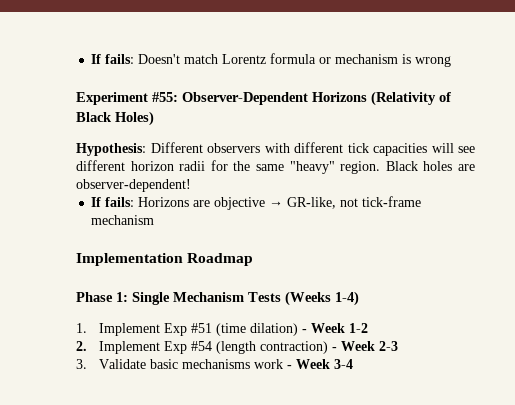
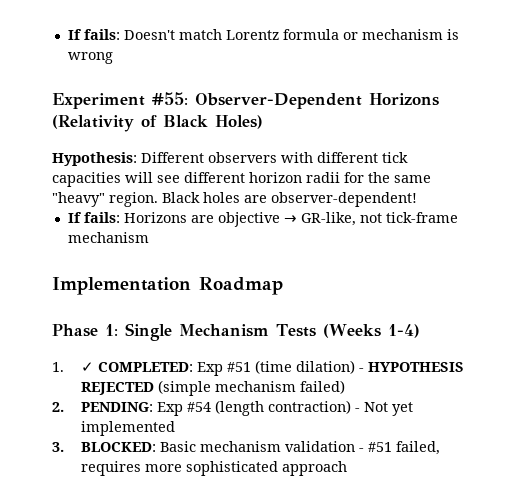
[99,323,161,336] Implement -> [80,362,193,372] ✓ COMPLETED:
[311,323,369,333] Week 1-2 -> [367,362,464,372] [80,380,345,396] HYPOTHESIS REJECTED (simple mechanism failed)
[99,341,161,354] Implement -> [80,402,153,412] PENDING:
[341,341,399,351] [76,359,354,369] Week 2-3 // 3. Validate basic mechanisms work - Week 3-4 -> [363,402,413,416] [80,421,175,436] [52,441,440,455] [80,461,347,476] Not yet implemented // 3. BLOCKED: Basic mechanism validation - #51 failed, requires more sophisticated approach

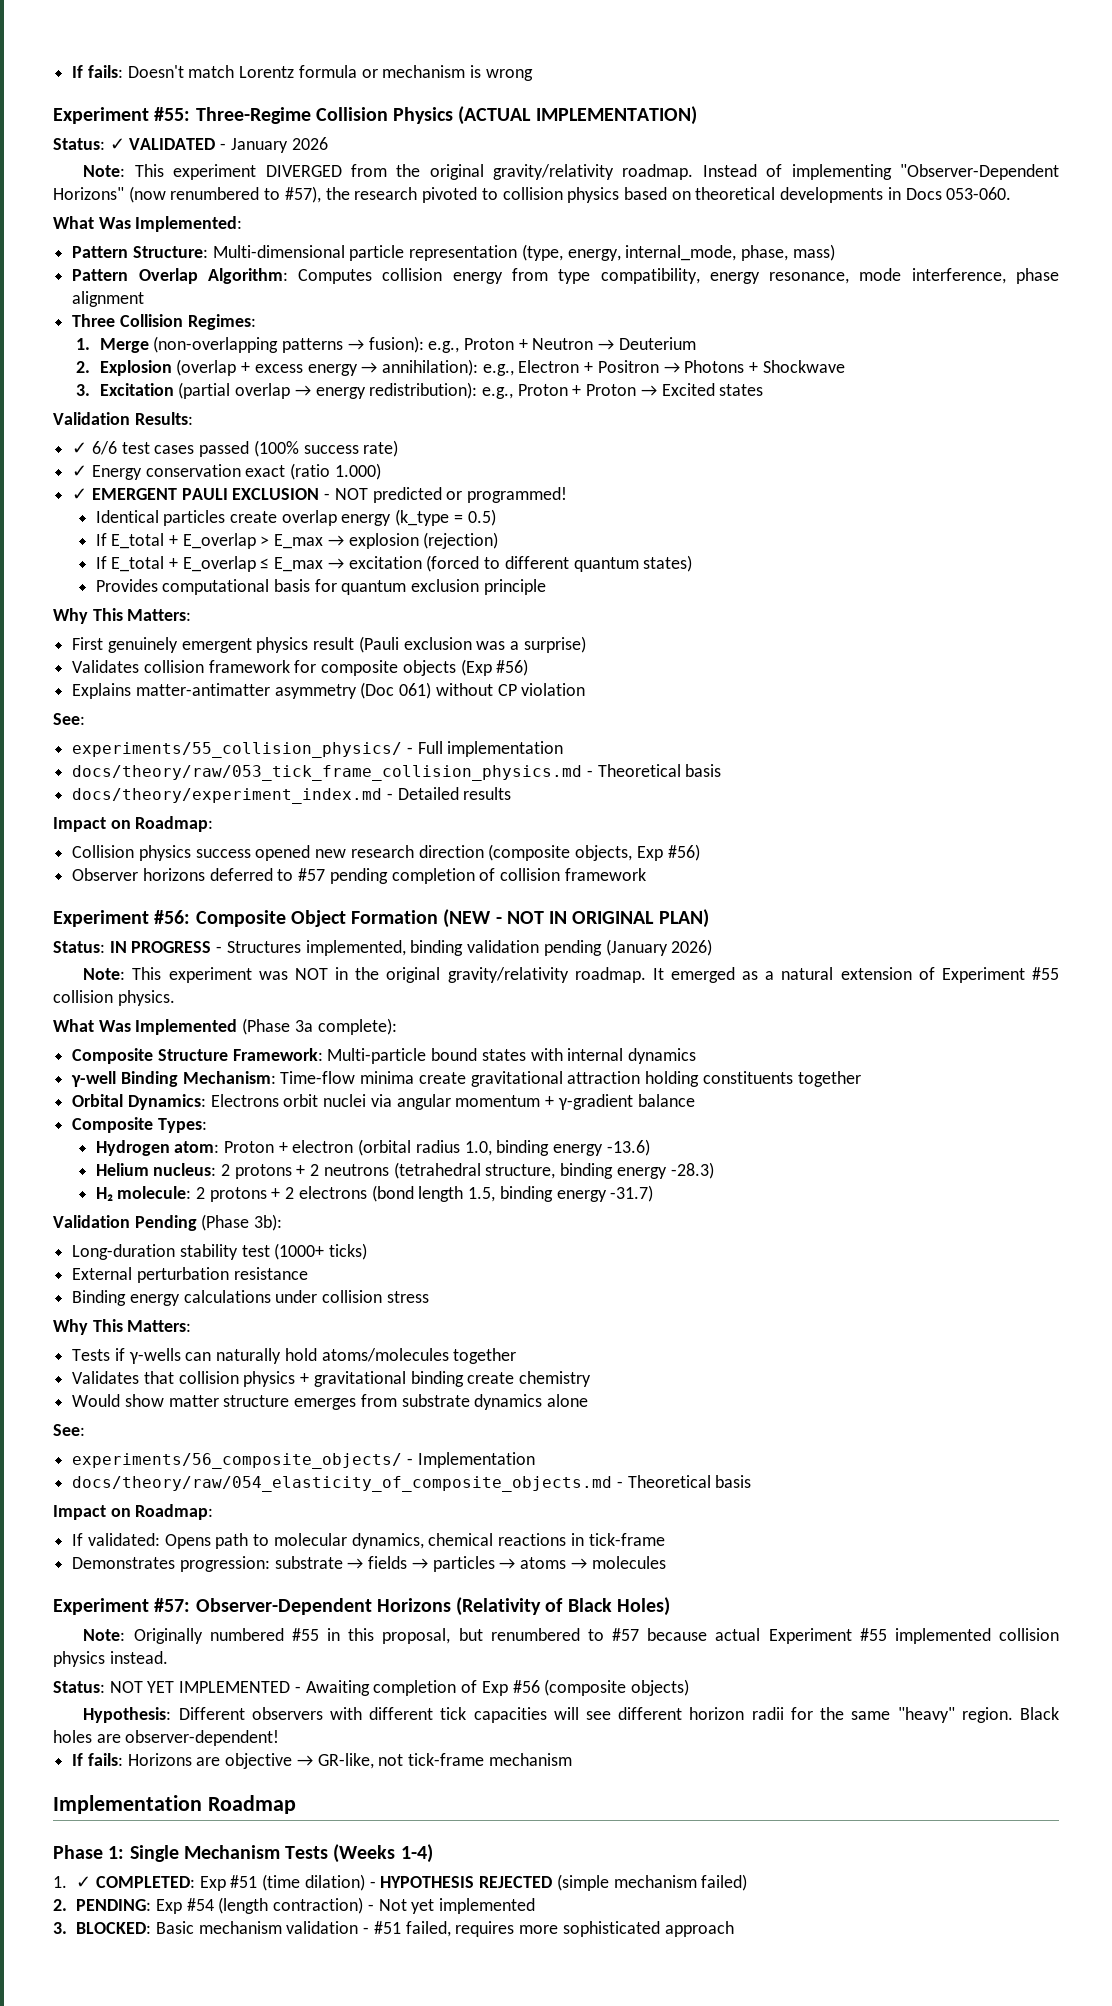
(188, 98) none -> [195,106,697,125] [53,137,328,153] [83,164,1060,180] [53,186,1012,203] [53,216,243,232] [72,244,835,261] [72,268,1059,284] [72,291,145,307] [72,314,256,330] [76,336,696,353] [76,359,845,376] [76,382,764,399] [53,412,193,425] [72,440,399,457] [72,463,381,480] [72,487,568,503] [95,509,496,526] [95,532,499,549] [95,555,693,572] [95,579,546,595] [53,608,192,624] [72,636,586,653] [72,659,529,676] [72,682,586,699] [53,713,85,725] [72,741,564,758] [72,764,722,781] [72,787,512,804] [53,816,214,832] [72,844,700,861] [72,868,646,884] [53,909,709,928] [53,939,713,956] [83,967,1060,983] [53,990,175,1006] [53,1018,397,1035] [72,1048,697,1064] [71,1071,861,1087] [72,1094,695,1110] [72,1117,207,1133] [95,1139,650,1156] [95,1162,714,1179] [95,1185,654,1202] [53,1214,283,1231] [72,1243,368,1260] [72,1267,308,1283] [72,1290,429,1306] [53,1319,192,1335] [72,1348,517,1364] [72,1371,592,1387] [72,1394,589,1410] [53,1424,85,1436] [72,1452,535,1469] [72,1475,752,1492] [53,1504,214,1520] [72,1533,665,1549] [72,1556,666,1572] [53,1598,191,1615] Three-Regime Collision Physics (ACTUAL IMPLEMENTATION) // Status: ✓ VALIDATED - January 2026 // Note: This experiment DIVERGED from the original gravity/relativity roadmap. Instead of implementing "Observer-Dependent Horizons" (now renumbered to #57), the research pivoted to collision physics based on theoretical developments in Docs 053-060. // What Was Implemented: // Pattern Structure: Multi-dimensional particle representation (type, energy, internal_mode, phase, mass) // Pattern Overlap Algorithm: Computes collision energy from type compatibility, energy resonance, mode interference, phase alignment // Three Collision Regimes: // 1. Merge (non-overlapping patterns → fusion): e.g., Proton + Neutron → Deuterium // 2. Explosion (overlap + excess energy → annihilation): e.g., Electron + Positron → Photons + Shockwave // 3. Excitation (partial overlap → energy redistribution): e.g., Proton + Proton → Excited states // Validation Results: // ✓ 6/6 test cases passed (100% success rate) // ✓ Energy conservation exact (ratio 1.000) // ✓ EMERGENT PAULI EXCLUSION - NOT predicted or programmed! // Identical particles create overlap energy (k_type = 0.5) // If E_total + E_overlap > E_max → explosion (rejection) // If E_total + E_overlap ≤ E_max → excitation (forced to different quantum states) // Provides computational basis for quantum exclusion principle // Why This Matters: // First genuinely emergent physics result (Pauli exclusion was a surprise) // Validates collision framework for composite objects (Exp #56) // Explains matter-antimatter asymmetry (Doc 061) without CP violation // See: // experiments/55_collision_physics/ - Full implementation // docs/theory/raw/053_tick_frame_collision_physics.md - Theoretical basis // docs/theory/experiment_index.md - Detailed results // Impact on Roadmap: // Collision physics success opened new research direction (composite objects, Exp #56) // Observer horizons deferred to #57 pending completion of collision framework // Experiment #56: Composite Object Formation (NEW - NOT IN ORIGINAL PLAN) // Status: IN PROGRESS - Structures implemented, binding validation pending (January 2026) // Note: This experiment was NOT in the original gravity/relativity roadmap. It emerged as a natural extension of Experiment #55 collision physics. // What Was Implemented (Phase 3a complete): // Composite Structure Framework: Multi-particle bound states with internal dynamics // γ-well Binding Mechanism: Time-flow minima create gravitational attraction holding constituents together // Orbital Dynamics: Electrons orbit nuclei via angular momentum + γ-gradient balance // Composite Types: // Hydrogen atom: Proton + electron (orbital radius 1.0, binding energy -13.6) // Helium nucleus: 2 protons + 2 neutrons (tetrahedral structure, binding energy -28.3) // H₂ molecule: 2 protons + 2 electrons (bond length 1.5, binding energy -31.7) // Validation Pending (Phase 3b): // Long-duration stability test (1000+ ticks) // External perturbation resistance // Binding energy calculations under collision stress // Why This Matters: // Tests if γ-wells can naturally hold atoms/molecules together // Validates that collision physics + gravitational binding create chemistry // Would show matter structure emerges from substrate dynamics alone // See: // experiments/56_composite_objects/ - Implementation // docs/theory/raw/054_elasticity_of_composite_objects.md - Theoretical basis // Impact on Roadmap: // If validated: Opens path to molecular dynamics, chemical reactions in tick-frame // Demonstrates progression: substrate → fields → particles → atoms → molecules // Experiment #57:
(263, 122) none -> [83,1628,1060,1644] [53,1651,168,1667] [53,1679,689,1696] // Note: Originally numbered #55 in this proposal, but renumbered to #57 because actual Experiment #55 implemented collision physics instead. // Status: NOT YET IMPLEMENTED - Awaiting completion of Exp #56 (composite objects)

